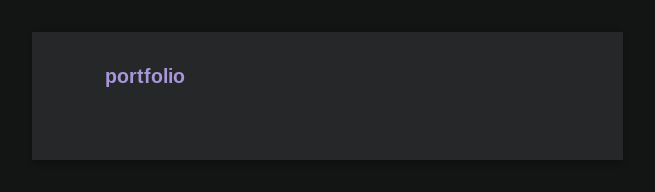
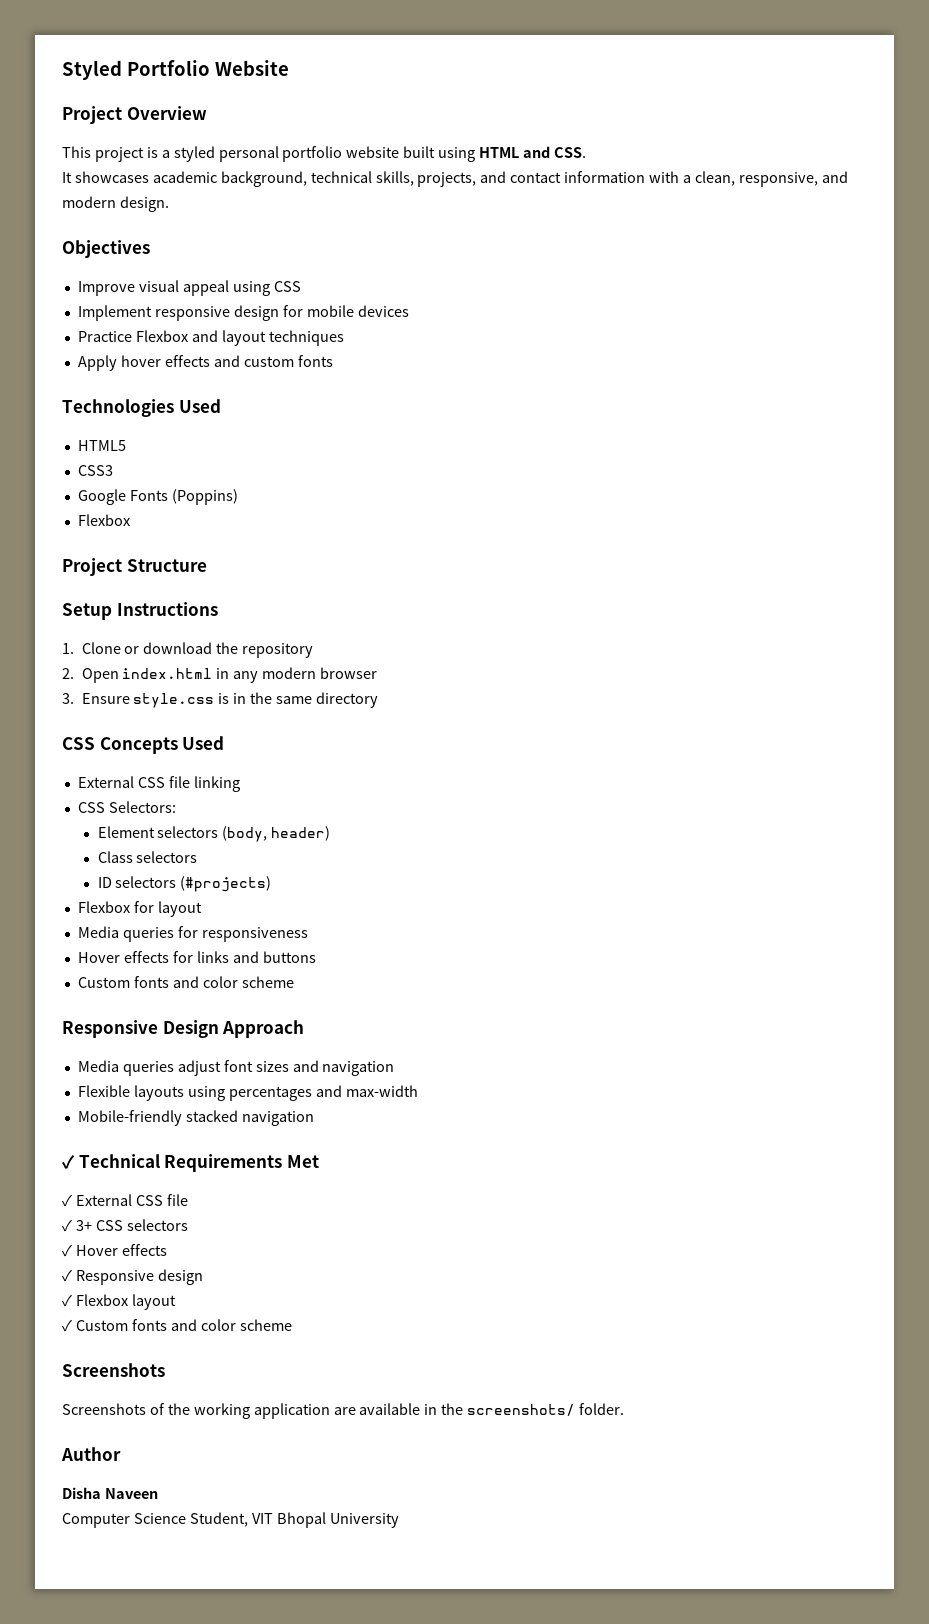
[105,68,185,87] portfolio -> [62,60,289,80] [62,106,207,124] [62,146,586,162] [62,171,848,187] [62,196,169,212] [62,240,150,258] [77,280,301,296] [77,305,409,321] [77,330,344,346] [77,355,333,371] [62,399,221,417] [77,440,126,451] [77,465,113,476] [77,489,238,505] [77,514,130,526] [62,558,207,576] [62,602,218,620] [62,642,314,658] [62,667,378,683] [62,692,379,708] [62,736,225,754] [77,776,240,792] [77,801,176,813] [97,826,331,842] [97,851,198,863] [97,876,272,892] [77,901,202,917] [77,926,308,942] [77,951,316,963] [77,976,294,988] [62,1020,305,1038] [77,1060,395,1076] [77,1085,418,1101] [77,1110,314,1126] [62,1154,319,1172] [62,1194,188,1207] [62,1219,188,1232] [62,1244,167,1257] [62,1269,203,1285] [62,1294,176,1310] [62,1319,292,1332] [62,1363,165,1377] [62,1403,625,1419] [61,1447,121,1461] [62,1487,158,1499] [62,1512,399,1528] Styled Portfolio Website // Project Overview // This project is a styled personal portfolio website built using HTML and CSS. // It showcases academic background, technical skills, projects, and contact information with a clean, responsive, and modern design. // Objectives // Improve visual appeal using CSS // Implement responsive design for mobile devices // Practice Flexbox and layout techniques // Apply hover effects and custom fonts // Technologies Used // HTML5 // CSS3 // Google Fonts (Poppins) // Flexbox // Project Structure // Setup Instructions // 1. Clone or download the repository // 2. Open index.html in any modern browser // 3. Ensure style.css is in the same directory // CSS Concepts Used // External CSS file linking // CSS Selectors: // Element selectors (body, header) // Class selectors // ID selectors (#projects) // Flexbox for layout // Media queries for responsiveness // Hover effects for links and buttons // Custom fonts and color scheme // Responsive Design Approach // Media queries adjust font sizes and navigation // Flexible layouts using percentages and max-width // Mobile-friendly stacked navigation // ✓ Technical Requirements Met // ✓ External CSS file // ✓ 3+ CSS selectors // ✓ Hover effects // ✓ Responsive design // ✓ Flexbox layout // ✓ Custom fonts and color scheme // Screenshots // Screenshots of the working application are available in the screenshots/ folder. // Author // Disha Naveen // Computer Science Student, VIT Bhopal University

